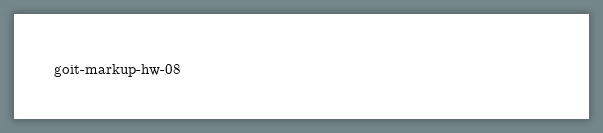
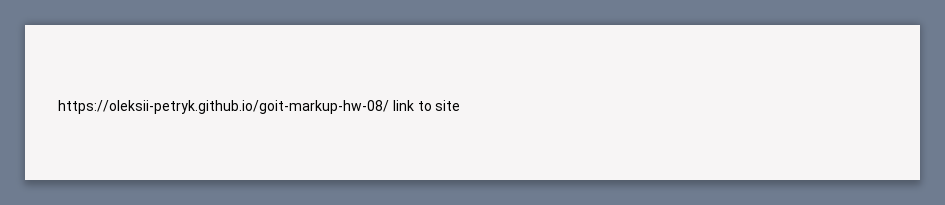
[54,64,181,77] goit-markup-hw-08 -> [58,100,461,114] https://oleksii-petryk.github.io/goit-markup-hw-08/ link to site

